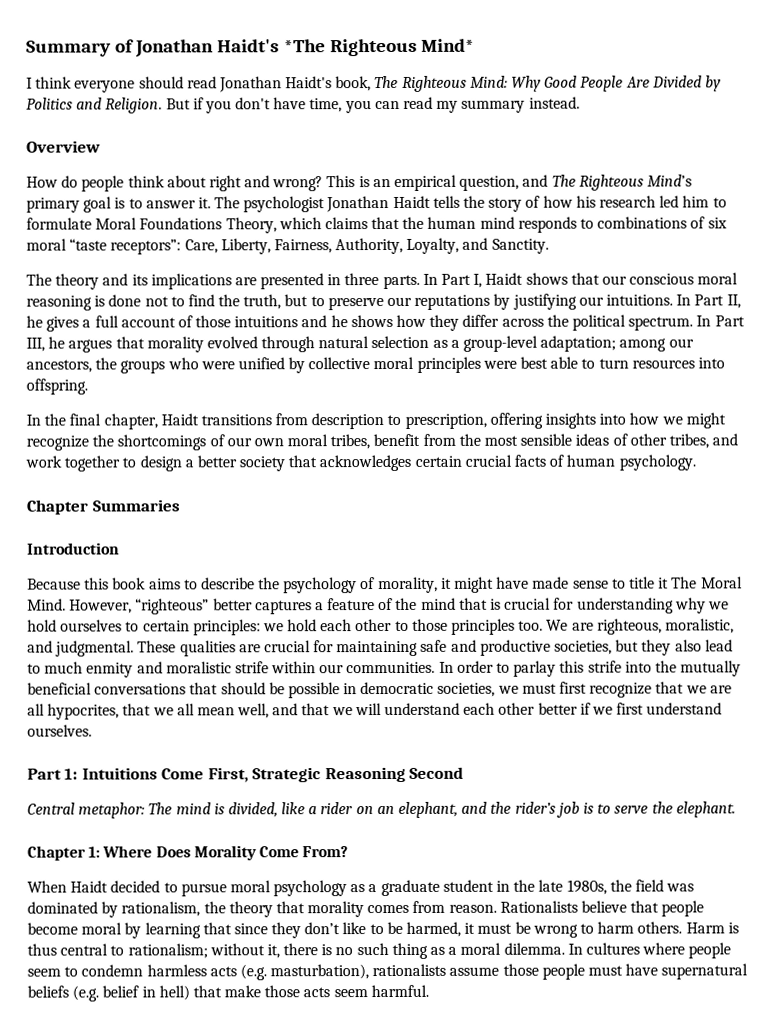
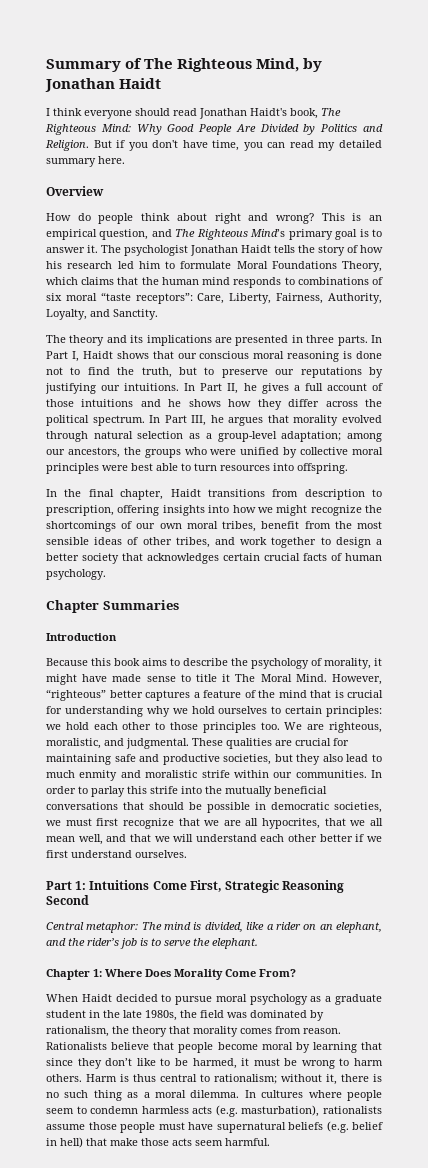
[135,38,475,58] Jonathan Haidt's *The Righteous Mind* -> [144,58,323,72] [45,78,162,92] The Righteous Mind, by Jonathan Haidt
[461,96,580,113] summary instead. -> [339,140,382,148] [46,156,125,167] detailed summary here.

